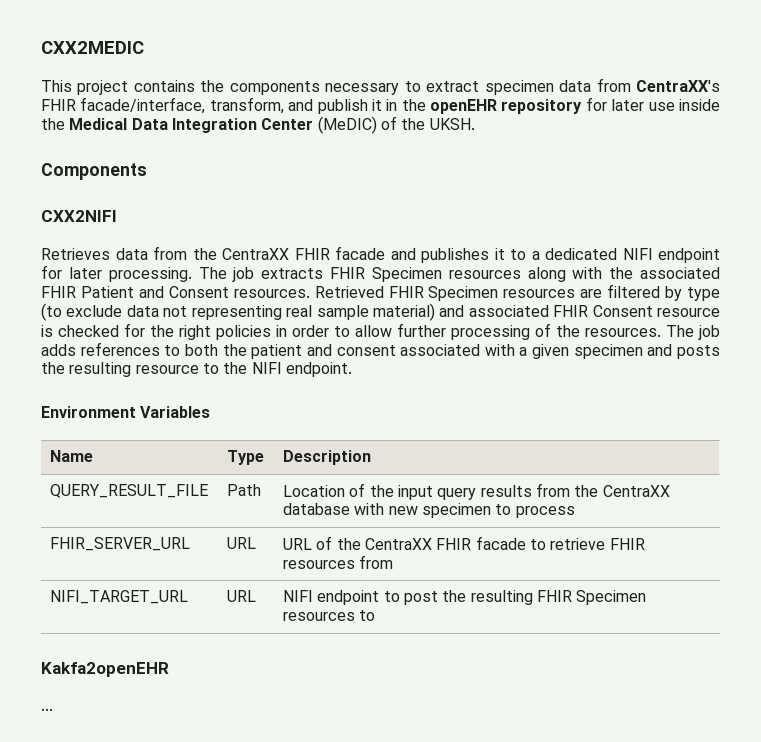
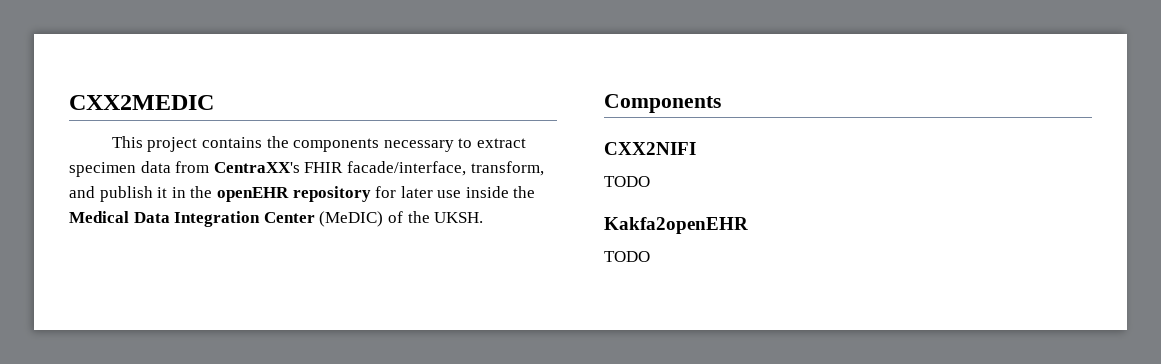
[41,246,720,263] [41,265,721,282] [41,284,720,301] [41,303,720,321] [41,323,720,340] [41,342,720,359] [41,362,352,377] [41,406,211,418] [50,450,94,462] [227,450,265,465] [283,450,372,465] [50,484,209,498] [227,484,262,496] [283,483,670,500] [283,503,575,518] [50,537,191,551] [227,537,257,549] [283,536,645,550] [283,555,394,569] [50,590,189,604] [227,590,257,602] [283,590,647,605] [283,610,376,621] Retrieves data from the CentraXX FHIR facade and publishes it to a dedicated NIFI endpoint for later processing. The job extracts FHIR Specimen resources along with the associated FHIR Patient and Consent resources. Retrieved FHIR Specimen resources are filtered by type (to exclude data not representing real sample material) and associated FHIR Consent resource is checked for the right policies in order to allow further processing of the resources. The job adds references to both the patient and consent associated with a given specimen and posts the resulting resource to the NIFI endpoint. // Environment Variables // Name | Type | Description // QUERY_RESULT_FILE | Path | Location of the input query results from the CentraXX database with new specimen to process // FHIR_SERVER_URL | URL | URL of the CentraXX FHIR facade to retrieve FHIR resources from // NIFI_TARGET_URL | URL | NIFI endpoint to post the resulting FHIR Specimen resources to -> [604,176,650,187] TODO
[41,708,53,711] ... -> [604,251,650,262] TODO

